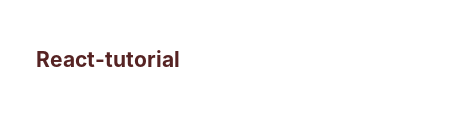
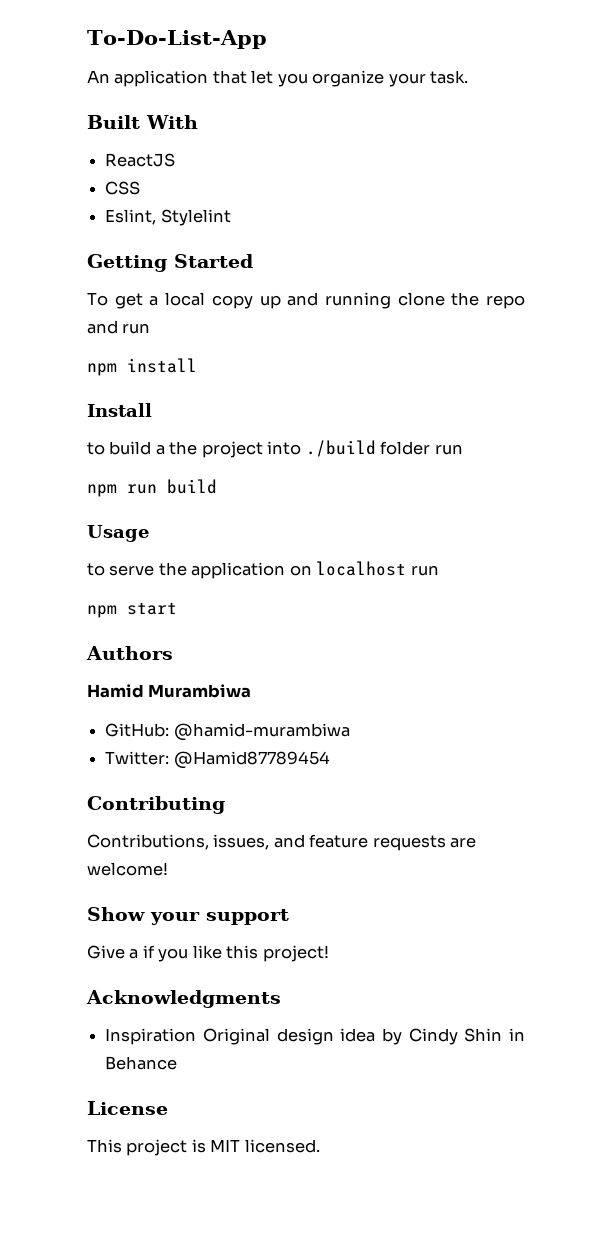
[36,50,180,67] React-tutorial -> [87,30,267,49] [87,70,469,87] [87,115,198,129] [105,153,176,167] [105,181,141,195] [105,209,231,226] [87,254,253,272] [87,292,525,309] [87,320,151,334] [87,358,197,376] [87,403,152,417] [87,440,463,458] [87,479,217,497] [87,525,149,542] [87,561,439,579] [87,602,177,618] [86,646,173,660] [87,684,252,698] [105,723,350,741] [105,751,330,769] [87,796,225,814] [87,834,477,851] [87,862,168,876] [87,907,289,925] [87,945,329,962] [86,990,281,1008] [105,1028,525,1045] [105,1056,178,1070] [87,1101,168,1115] [87,1139,320,1156] To-Do-List-App // An application that let you organize your task. // Built With // ReactJS // CSS // Eslint, Stylelint // Getting Started // To get a local copy up and running clone the repo and run // npm install // Install // to build a the project into ./build folder run // npm run build // Usage // to serve the application on localhost run // npm start // Authors // Hamid Murambiwa // GitHub: @hamid-murambiwa // Twitter: @Hamid87789454 // Contributing // Contributions, issues, and feature requests are welcome! // Show your support // Give a if you like this project! // Acknowledgments // Inspiration Original design idea by Cindy Shin in Behance // License // This project is MIT licensed.

